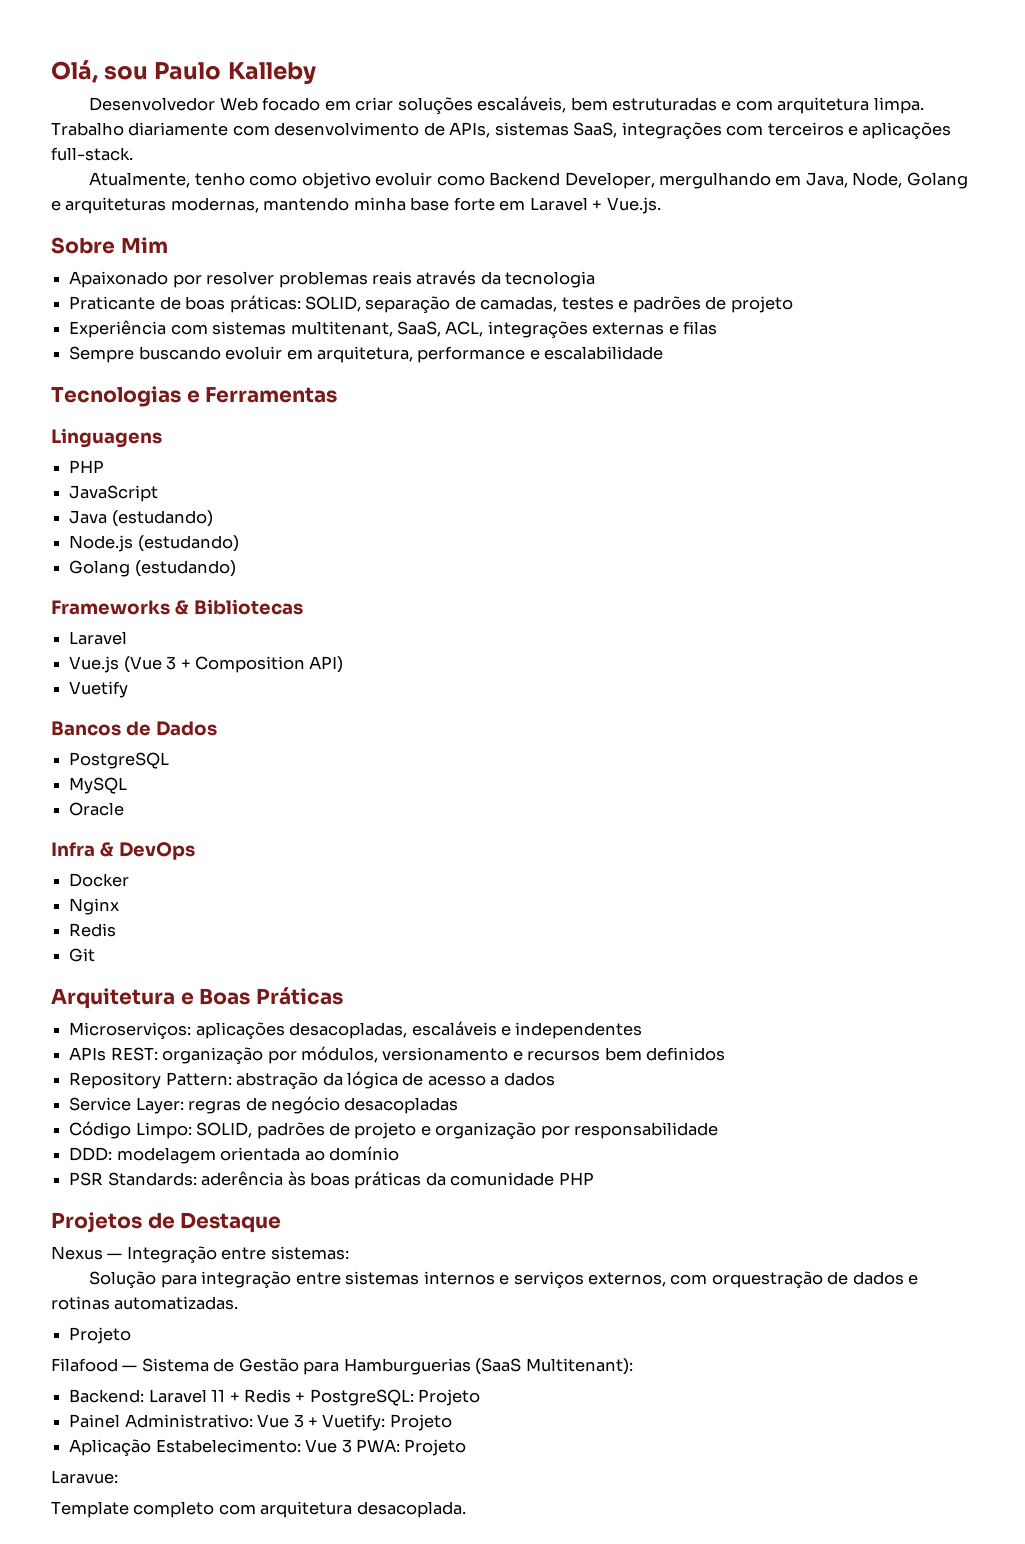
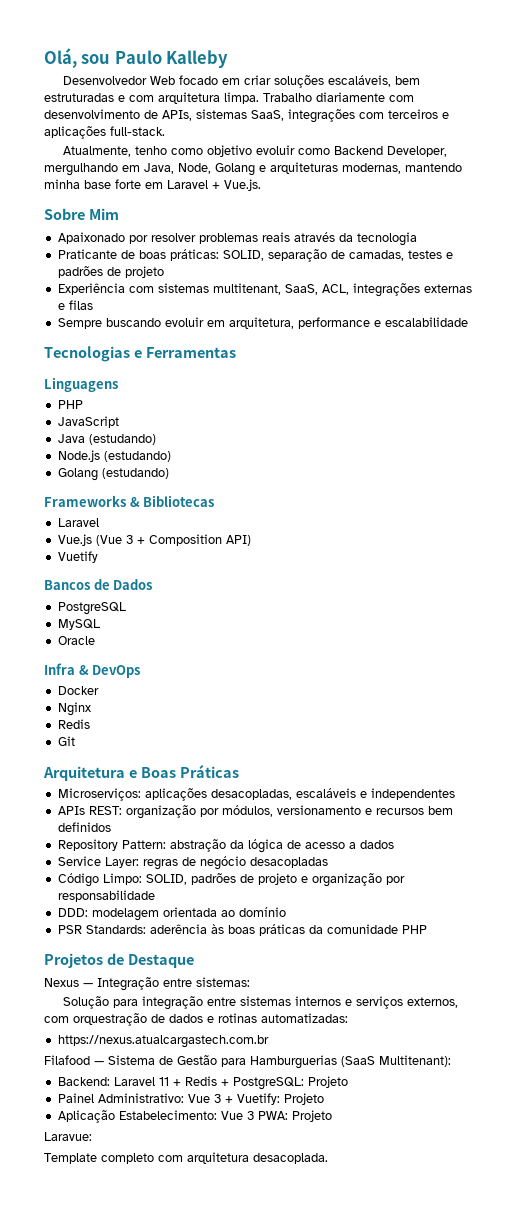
[114,1296,239,1310] [69,1327,132,1344] automatizadas. // Projeto -> [261,1013,348,1023] [57,1035,269,1048] automatizadas: // https://nexus.atualcargastech.com.br

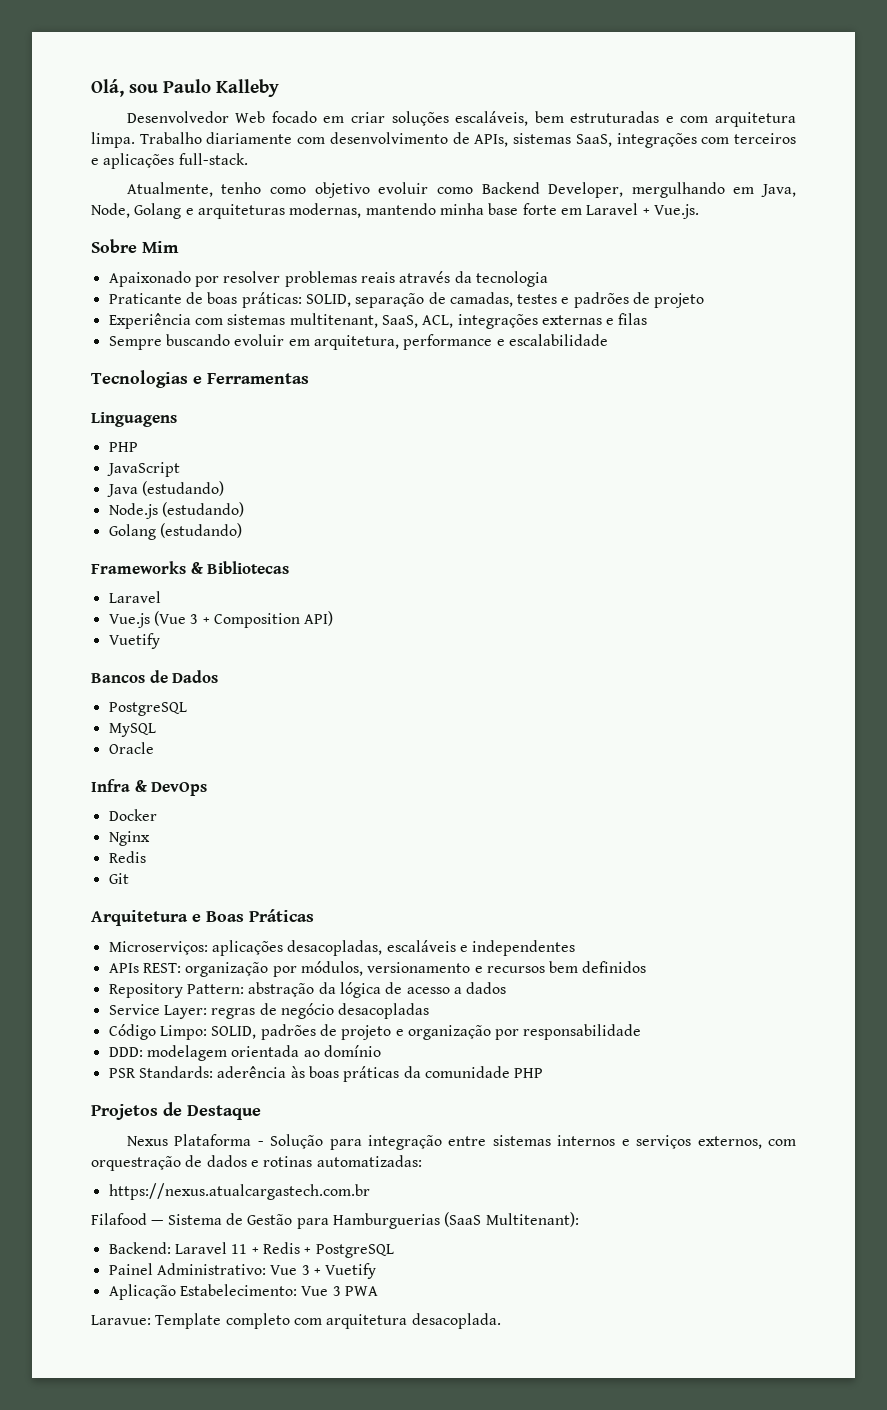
[83,977,250,991] — Integração entre sistemas: // -> [174,1134,264,1146] Plataforma -
[232,1076,348,1090] PostgreSQL: Projeto -> [315,1244,394,1258] PostgreSQL
[236,1093,324,1105] Vuetify: Projeto -> [325,1263,377,1279] Vuetify
[257,1110,332,1122] PWA: Projeto -> [344,1286,378,1296] PWA
(92, 1136) // -> (151, 1320) none

